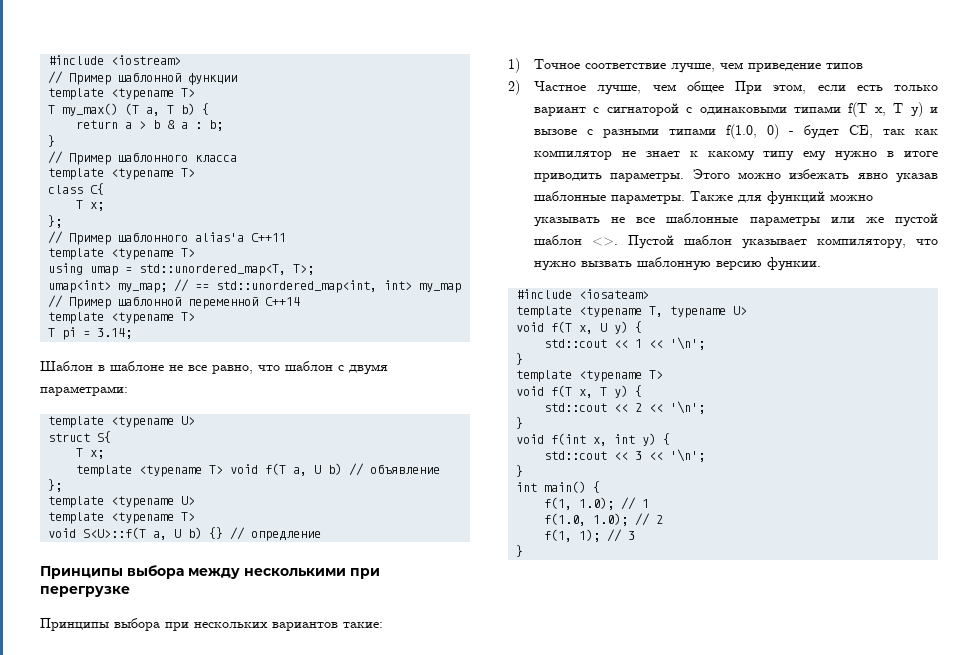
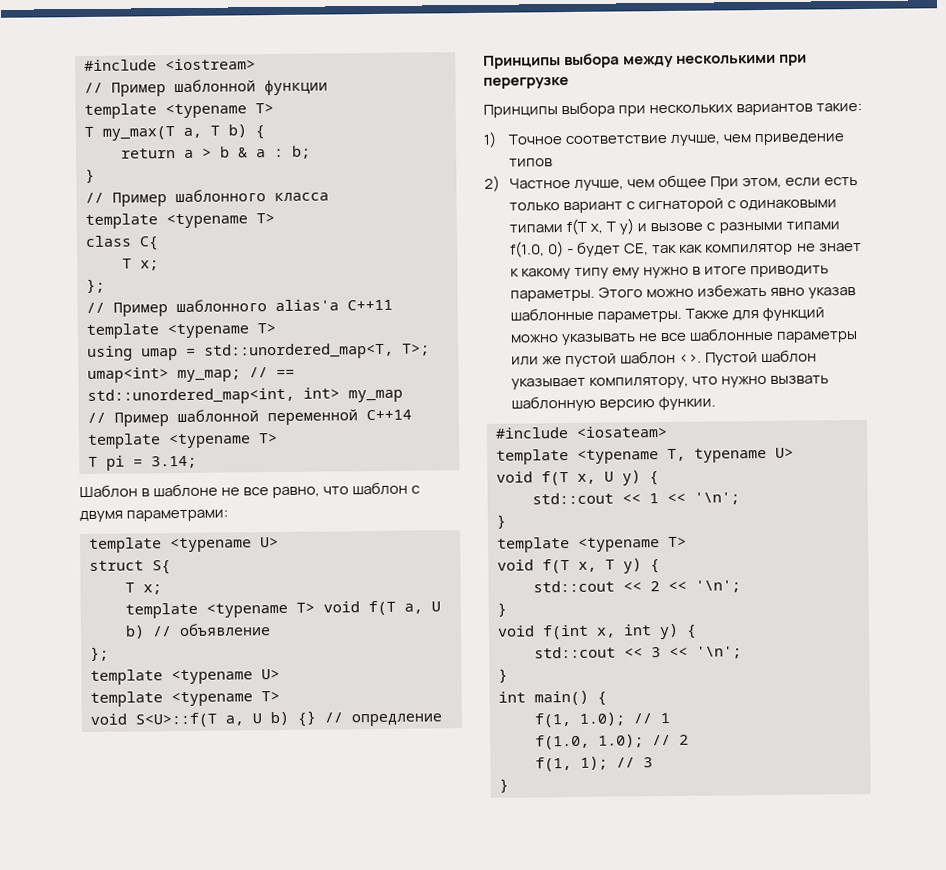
[62,103,140,116] my_max() (T -> [102,126,175,141] my_max(T

